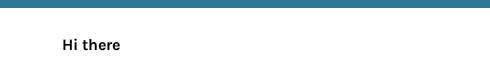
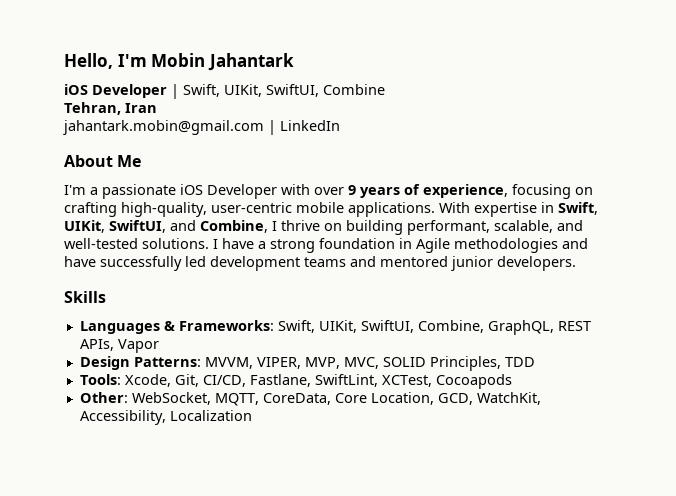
[62,38,121,51] Hi there -> [64,53,294,71] [64,84,385,99] [64,102,157,115] [63,120,340,135] [64,155,142,167] [64,184,593,199] [64,202,598,217] [64,220,583,235] [64,238,588,253] [64,256,576,271] [64,291,106,303] [79,320,591,335] [79,339,159,353] [79,356,535,371] [79,374,512,389] [79,392,541,406] [79,410,252,425] Hello, I'm Mobin Jahantark // iOS Developer | Swift, UIKit, SwiftUI, Combine // Tehran, Iran // jahantark.mobin@gmail.com | LinkedIn // About Me // I'm a passionate iOS Developer with over 9 years of experience, focusing on crafting high-quality, user-centric mobile applications. With expertise in Swift, UIKit, SwiftUI, and Combine, I thrive on building performant, scalable, and well-tested solutions. I have a strong foundation in Agile methodologies and have successfully led development teams and mentored junior developers. // Skills // Languages & Frameworks: Swift, UIKit, SwiftUI, Combine, GraphQL, REST APIs, Vapor // Design Patterns: MVVM, VIPER, MVP, MVC, SOLID Principles, TDD // Tools: Xcode, Git, CI/CD, Fastlane, SwiftLint, XCTest, Cocoapods // Other: WebSocket, MQTT, CoreData, Core Location, GCD, WatchKit, Accessibility, Localization

